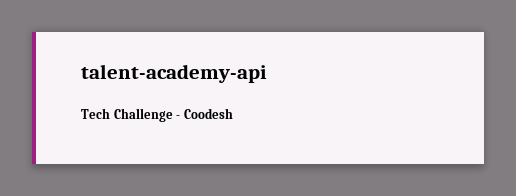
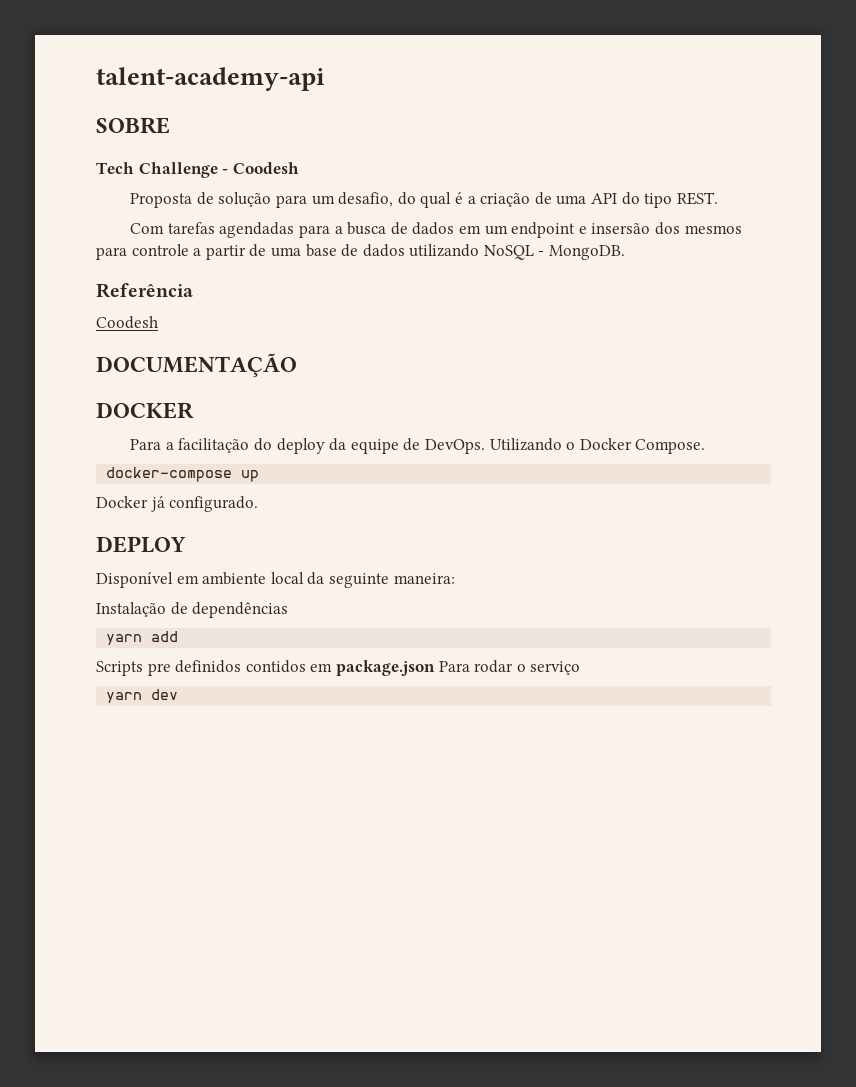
(267, 73) none -> [96,117,170,134] // SOBRE
(233, 113) none -> [130,192,718,208] [130,222,742,238] [96,244,626,260] [96,283,193,298] [96,316,158,329] [96,353,297,377] [96,402,194,419] [130,438,706,454] [106,467,260,482] [96,496,259,512] [96,536,186,553] [96,572,455,588] [96,602,289,618] [106,631,179,645] [96,660,581,676] [106,689,179,703] // Proposta de solução para um desafio, do qual é a criação de uma API do tipo REST. // Com tarefas agendadas para a busca de dados em um endpoint e insersão dos mesmos para controle a partir de uma base de dados utilizando NoSQL - MongoDB. // Referência // Coodesh // DOCUMENTAÇÃO // DOCKER // Para a facilitação do deploy da equipe de DevOps. Utilizando o Docker Compose. // docker-compose up // Docker já configurado. // DEPLOY // Disponível em ambiente local da seguinte maneira: // Instalação de dependências // yarn add // Scripts pre definidos contidos em package.json Para rodar o serviço // yarn dev

